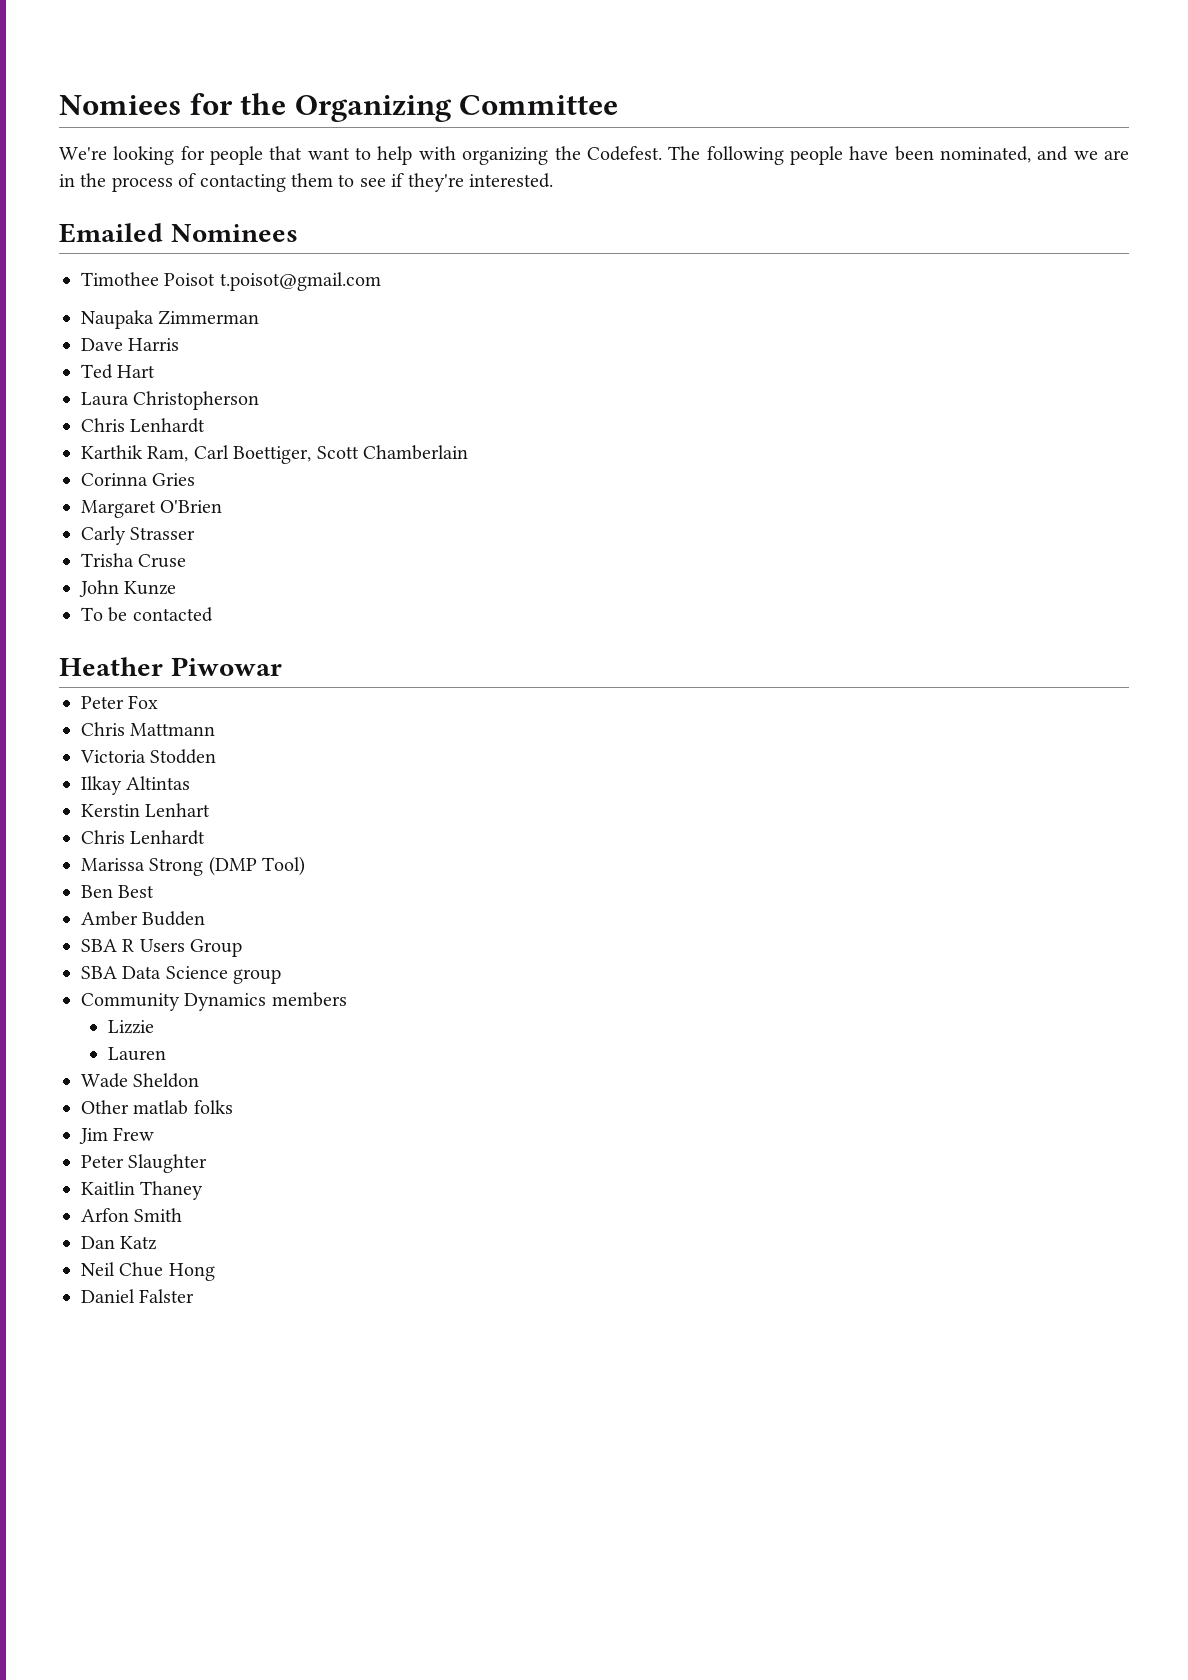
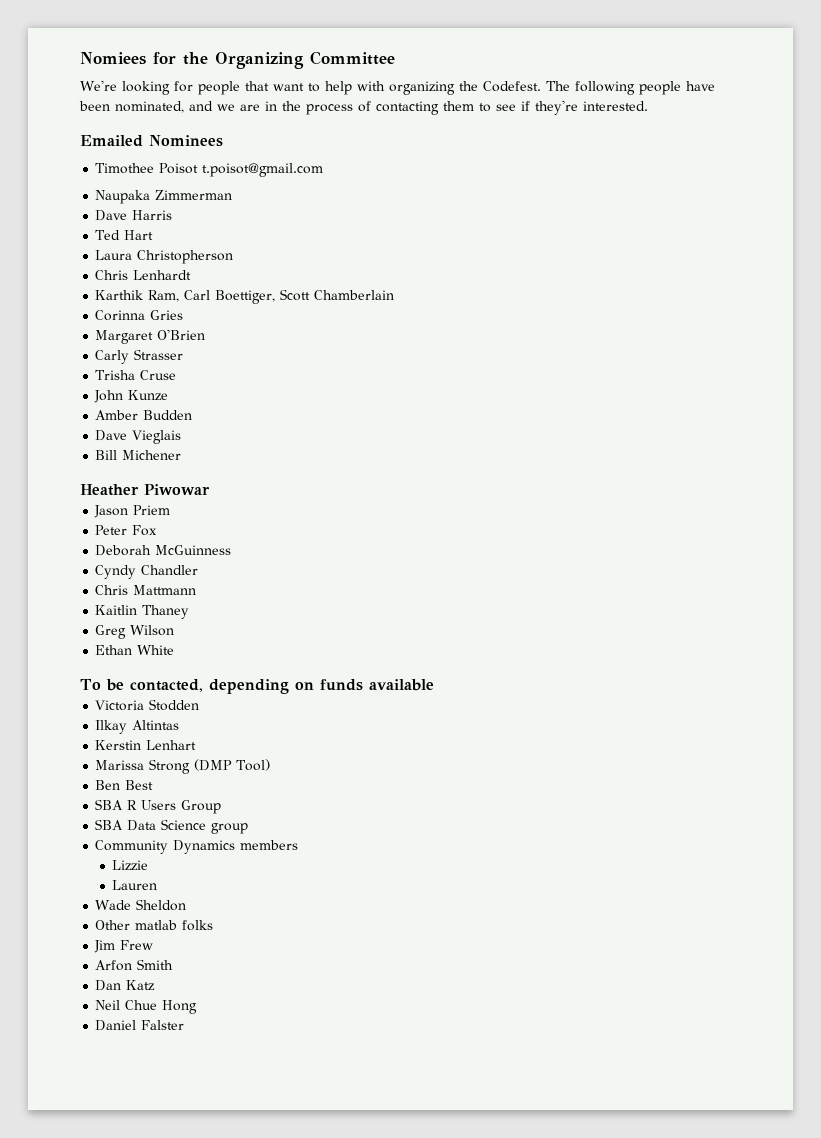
[81,607,213,622] To be contacted -> [95,410,193,420] [95,430,182,444] [95,450,182,460] Amber Budden // Dave Vieglais // Bill Michener
(282, 666) none -> [94,505,171,518] // Jason Priem
[81,722,216,736] Chris Mattmann -> [95,545,232,556] [95,565,199,579] [95,585,197,595] [95,605,190,619] [95,625,175,639] [95,645,175,655] [80,679,434,694] Deborah McGuinness // Cyndy Chandler // Chris Mattmann // Kaitlin Thaney // Greg Wilson // Ethan White // To be contacted, depending on funds available
[81,830,206,845] // Chris Lenhardt -> (197, 745) none
[81,911,206,926] // Amber Budden -> (154, 785) none
[81,1154,208,1173] [81,1181,204,1200] // Peter Slaughter // Kaitlin Thaney -> (154, 945) none

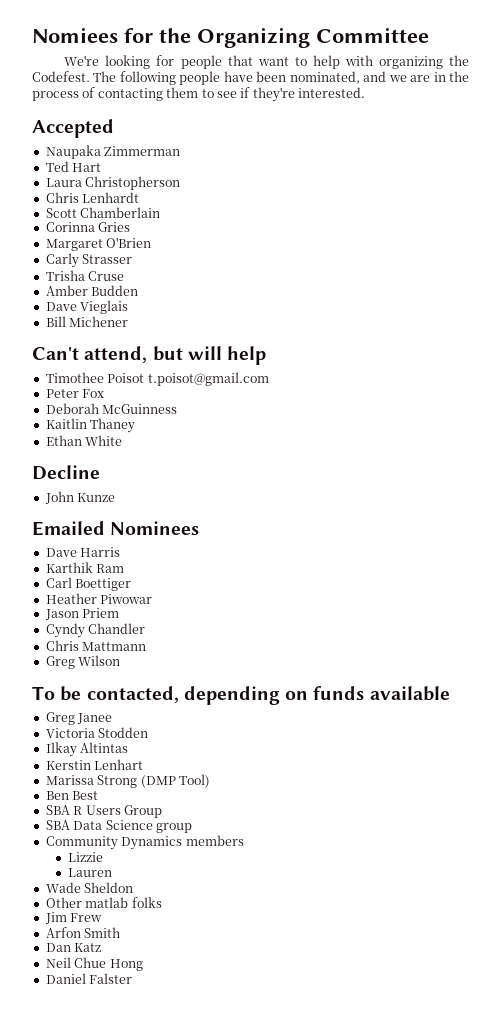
[80,135,223,147] [95,163,324,177] Emailed Nominees // Timothee Poisot t.poisot@gmail.com -> [32,119,114,138] Accepted
[95,210,173,221] // Dave Harris -> (181, 151) none
[95,290,276,304] Karthik Ram, Carl Boettiger, -> (140, 197) none
[94,390,169,403] // John Kunze -> (125, 276) none
[80,484,210,496] [94,505,171,518] [95,525,158,536] [95,545,232,556] Heather Piwowar // Jason Priem // Peter Fox // Deborah McGuinness -> [32,346,267,365] [45,372,269,386] [45,389,105,398] [45,403,178,414] [45,418,136,433] [45,435,123,446] [32,465,100,480] [44,491,116,504] [32,521,200,536] [45,547,121,557] [45,562,125,573] [45,577,132,591] [45,593,153,604] [44,608,120,620] Can't attend, but will help // Timothee Poisot t.poisot@gmail.com // Peter Fox // Deborah McGuinness // Kaitlin Thaney // Ethan White // Decline // John Kunze // Emailed Nominees // Dave Harris // Karthik Ram // Carl Boettiger // Heather Piwowar // Jason Priem
[95,605,190,619] // Kaitlin Thaney -> (147, 646) none
[95,645,175,655] // Ethan White -> (121, 660) none
(434, 685) none -> [45,712,113,725] // Greg Janee

